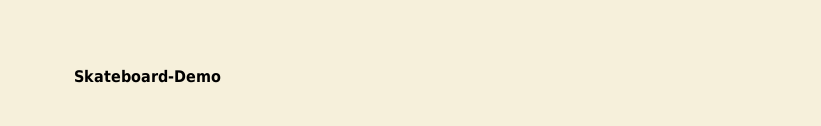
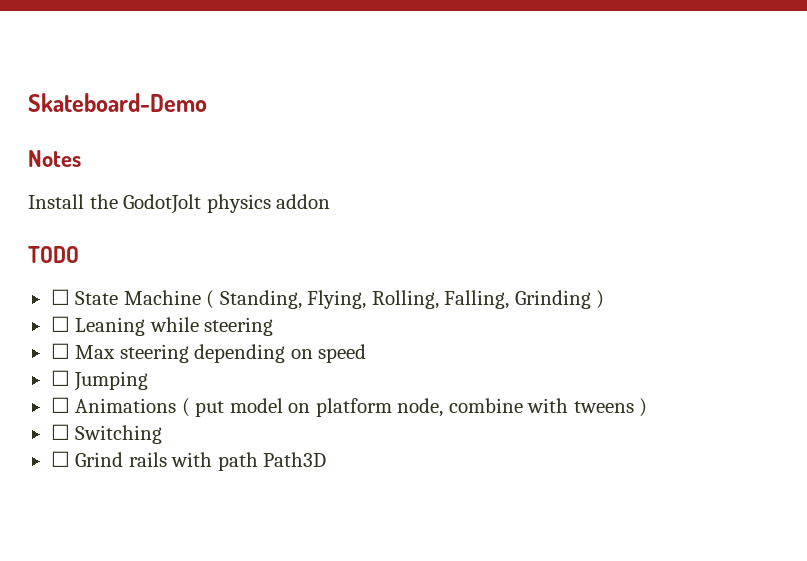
(221, 76) none -> [28,150,81,167] [28,194,331,214] [28,246,79,263] [50,289,605,309] [50,316,274,336] [50,343,367,363] [50,370,149,391] [50,397,648,417] [50,424,163,444] [50,451,327,471] // Notes // Install the GodotJolt physics addon // TODO // ☐ State Machine ( Standing, Flying, Rolling, Falling, Grinding ) // ☐ Leaning while steering // ☐ Max steering depending on speed // ☐ Jumping // ☐ Animations ( put model on platform node, combine with tweens ) // ☐ Switching // ☐ Grind rails with path Path3D

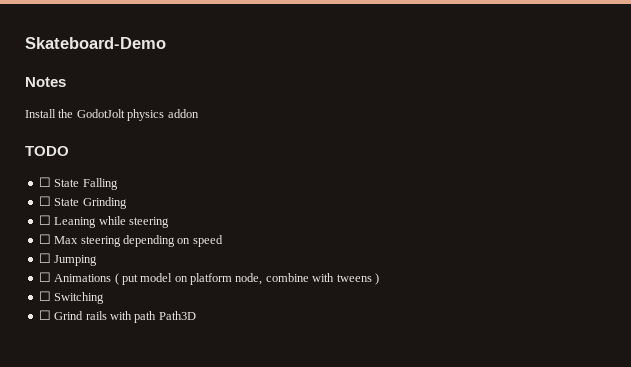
[123,290,510,309] Machine ( Standing, Flying, Rolling, Falling, -> [82,178,118,190] [38,196,80,206] Falling // ☐ State
[596,290,605,309] ) -> (127, 203) none

